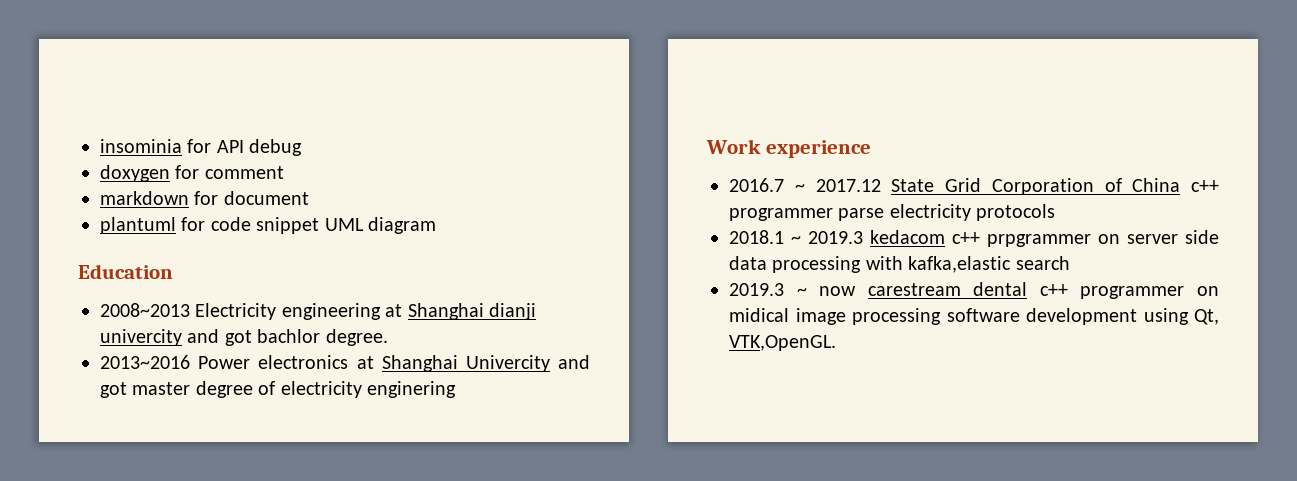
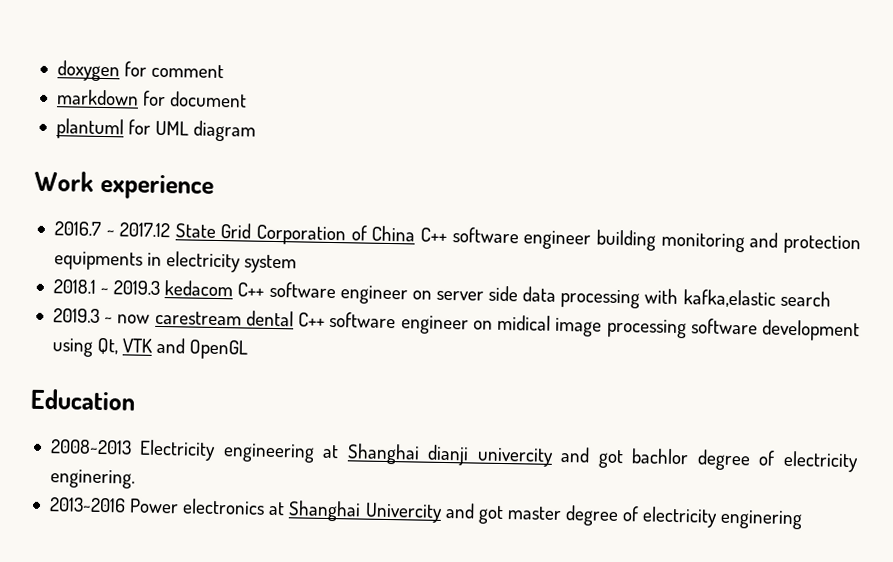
[100,139,303,156] insominia for API debug // -> (56, 71) none
[210,217,320,234] code snippet -> (152, 127) none
(436, 225) none -> [34,170,214,200] [53,221,861,255] [53,251,298,274] [52,279,831,309] [52,308,861,342] [51,337,249,360] // Work experience // 2016.7 ~ 2017.12 State Grid Corporation of China C++ software engineer building monitoring and protection equipments in electricity system // 2018.1 ~ 2019.3 kedacom C++ software engineer on server side data processing with kafka,elastic search // 2019.3 ~ now carestream dental C++ software engineer on midical image processing software development using Qt, VTK and OpenGL
[325,329,388,346] degree. -> [696,449,859,473] [49,469,135,489] degree of electricity enginering.
[706,139,871,158] [729,178,1219,195] [729,204,1056,221] [729,230,1219,247] [729,256,1070,273] [729,282,1219,299] [729,308,1219,325] [729,335,836,351] // Work experience // 2016.7 ~ 2017.12 State Grid Corporation of China c++ programmer parse electricity protocols // 2018.1 ~ 2019.3 kedacom c++ prpgrammer on server side data processing with kafka,elastic search // 2019.3 ~ now carestream dental c++ programmer on midical image processing software development using Qt, VTK,OpenGL. -> (804, 519) none

